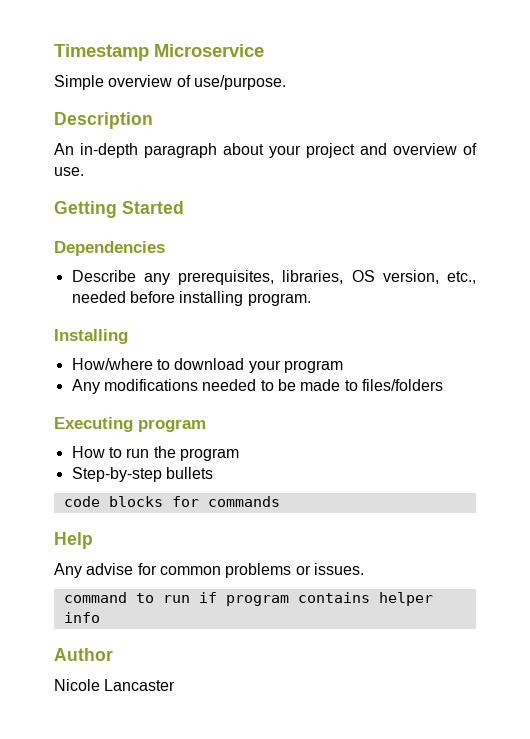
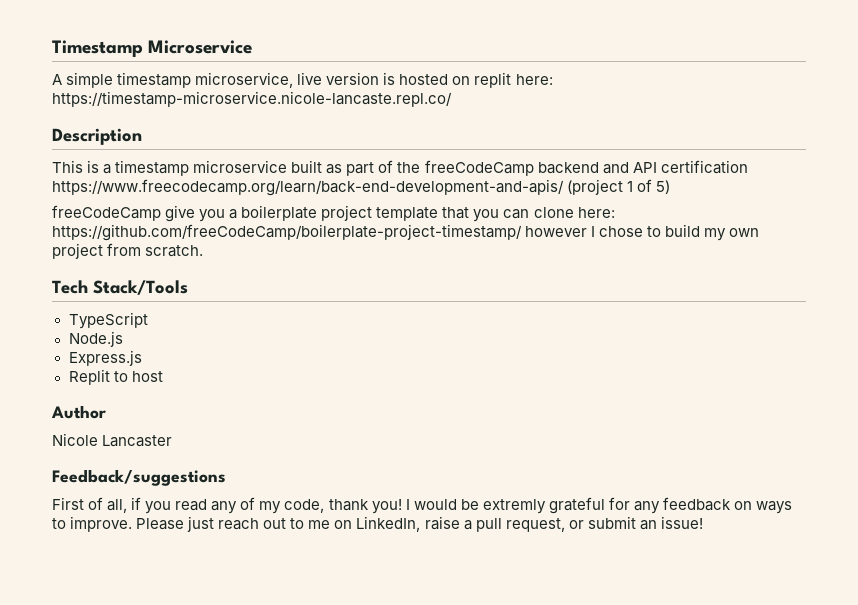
[54,75,286,90] [54,112,153,129] [54,143,477,158] [54,167,84,176] [54,201,184,218] [54,241,165,256] [71,270,477,285] [71,291,311,306] [54,329,128,344] [71,358,343,373] [71,379,443,394] [54,417,206,432] [71,446,239,461] [71,467,213,482] [63,496,280,507] [54,532,93,549] [54,563,364,578] [63,592,433,606] [63,612,100,623] [54,648,113,661] [54,679,176,691] Simple overview of use/purpose. // Description // An in-depth paragraph about your project and overview of use. // Getting Started // Dependencies // Describe any prerequisites, libraries, OS version, etc., needed before installing program. // Installing // How/where to download your program // Any modifications needed to be made to files/folders // Executing program // How to run the program // Step-by-step bullets // code blocks for commands // Help // Any advise for common problems or issues. // command to run if program contains helper info // Author // Nicole Lancaster -> [52,72,553,88] [52,91,452,107] [52,128,142,145] [52,160,748,176] [52,179,671,196] [52,205,615,222] [52,224,760,241] [52,243,204,259] [52,280,188,295] [68,312,148,329] [68,331,123,347] [68,350,142,366] [68,369,163,385] [51,405,106,419] [52,433,173,447] [52,469,226,486] [52,497,793,514] [52,516,703,532] A simple timestamp microservice, live version is hosted on replit here: https://timestamp-microservice.nicole-lancaste.repl.co/ // Description // This is a timestamp microservice built as part of the freeCodeCamp backend and API certification https://www.freecodecamp.org/learn/back-end-development-and-apis/ (project 1 of 5) // freeCodeCamp give you a boilerplate project template that you can clone here: https://github.com/freeCodeCamp/boilerplate-project-timestamp/ however I chose to build my own project from scratch. // Tech Stack/Tools // TypeScript // Node.js // Express.js // Replit to host // Author // Nicole Lancaster // Feedback/suggestions // First of all, if you read any of my code, thank you! I would be extremly grateful for any feedback on ways to improve. Please just reach out to me on LinkedIn, raise a pull request, or submit an issue!

